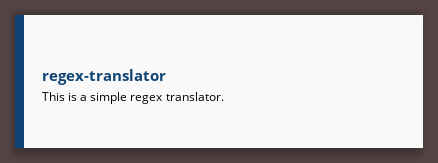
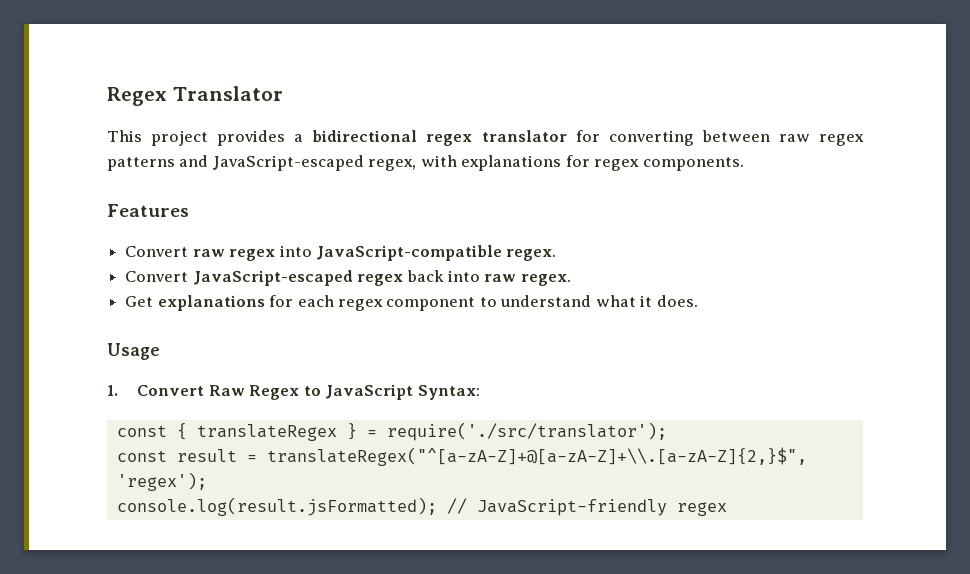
[42,69,166,85] regex-translator -> [107,86,283,106] Regex Translator
[68,92,224,104] is a simple regex translator. -> [151,130,864,146] [107,155,744,171] [107,204,189,217] [125,245,557,261] [125,270,571,286] [125,295,698,311] [107,343,160,360] [107,384,480,400] [116,422,667,441] [116,447,807,466] [116,472,207,491] [116,497,727,516] project provides a bidirectional regex translator for converting between raw regex patterns and JavaScript-escaped regex, with explanations for regex components. // Features // Convert raw regex into JavaScript-compatible regex. // Convert JavaScript-escaped regex back into raw regex. // Get explanations for each regex component to understand what it does. // Usage // 1. Convert Raw Regex to JavaScript Syntax: // const { translateRegex } = require('./src/translator'); // const result = translateRegex("^[a-zA-Z]+@[a-zA-Z]+\\.[a-zA-Z]{2,}$", 'regex'); // console.log(result.jsFormatted); // JavaScript-friendly regex

